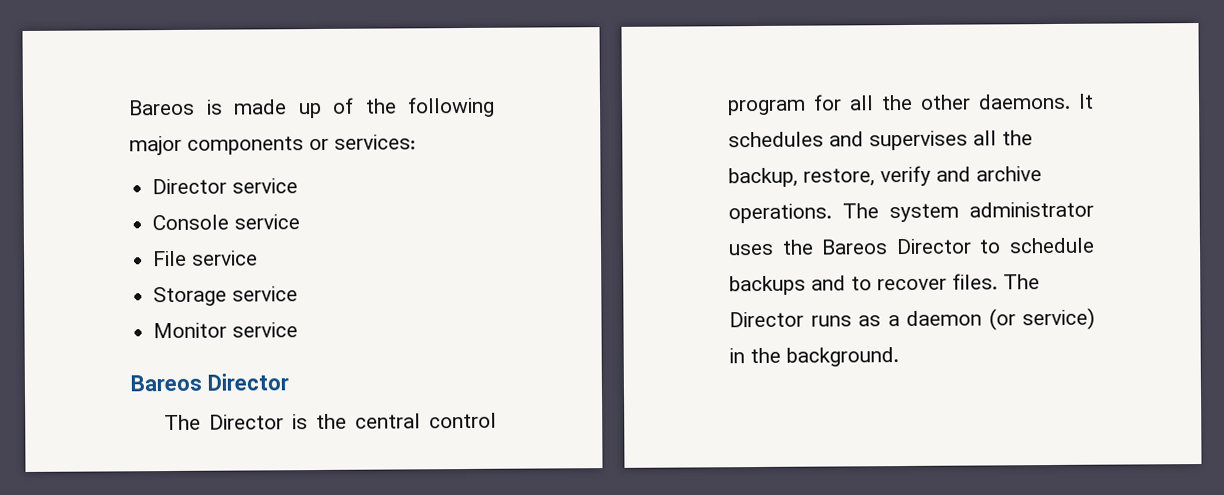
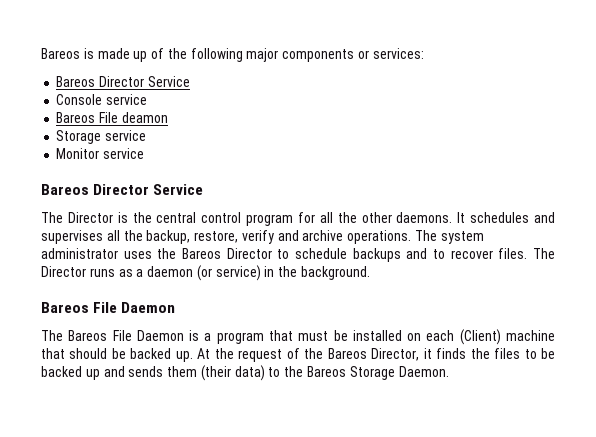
[152,178,299,195] Director service -> [56,76,190,87] Bareos Director Service
[153,250,259,267] File service -> [56,112,168,123] Bareos File deamon
(289, 382) none -> [153,184,204,195] Service
(899, 357) none -> [41,302,176,313] [41,329,555,345] [41,348,556,362] [41,365,449,381] // Bareos File Daemon // The Bareos File Daemon is a program that must be installed on each (Client) machine that should be backed up. At the request of the Bareos Director, it finds the files to be backed up and sends them (their data) to the Bareos Storage Daemon.

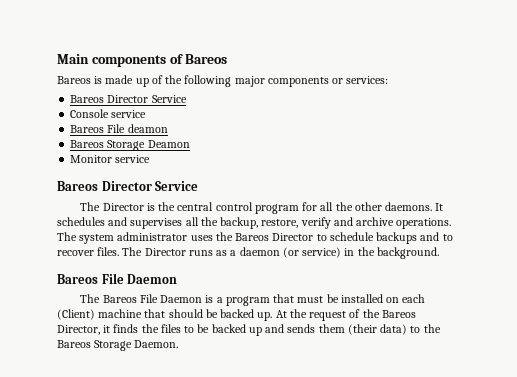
(41, 53) none -> [57,54,228,67] Main components of Bareos //
[56,130,147,144] Storage service -> [70,140,190,151] Bareos Storage Deamon

